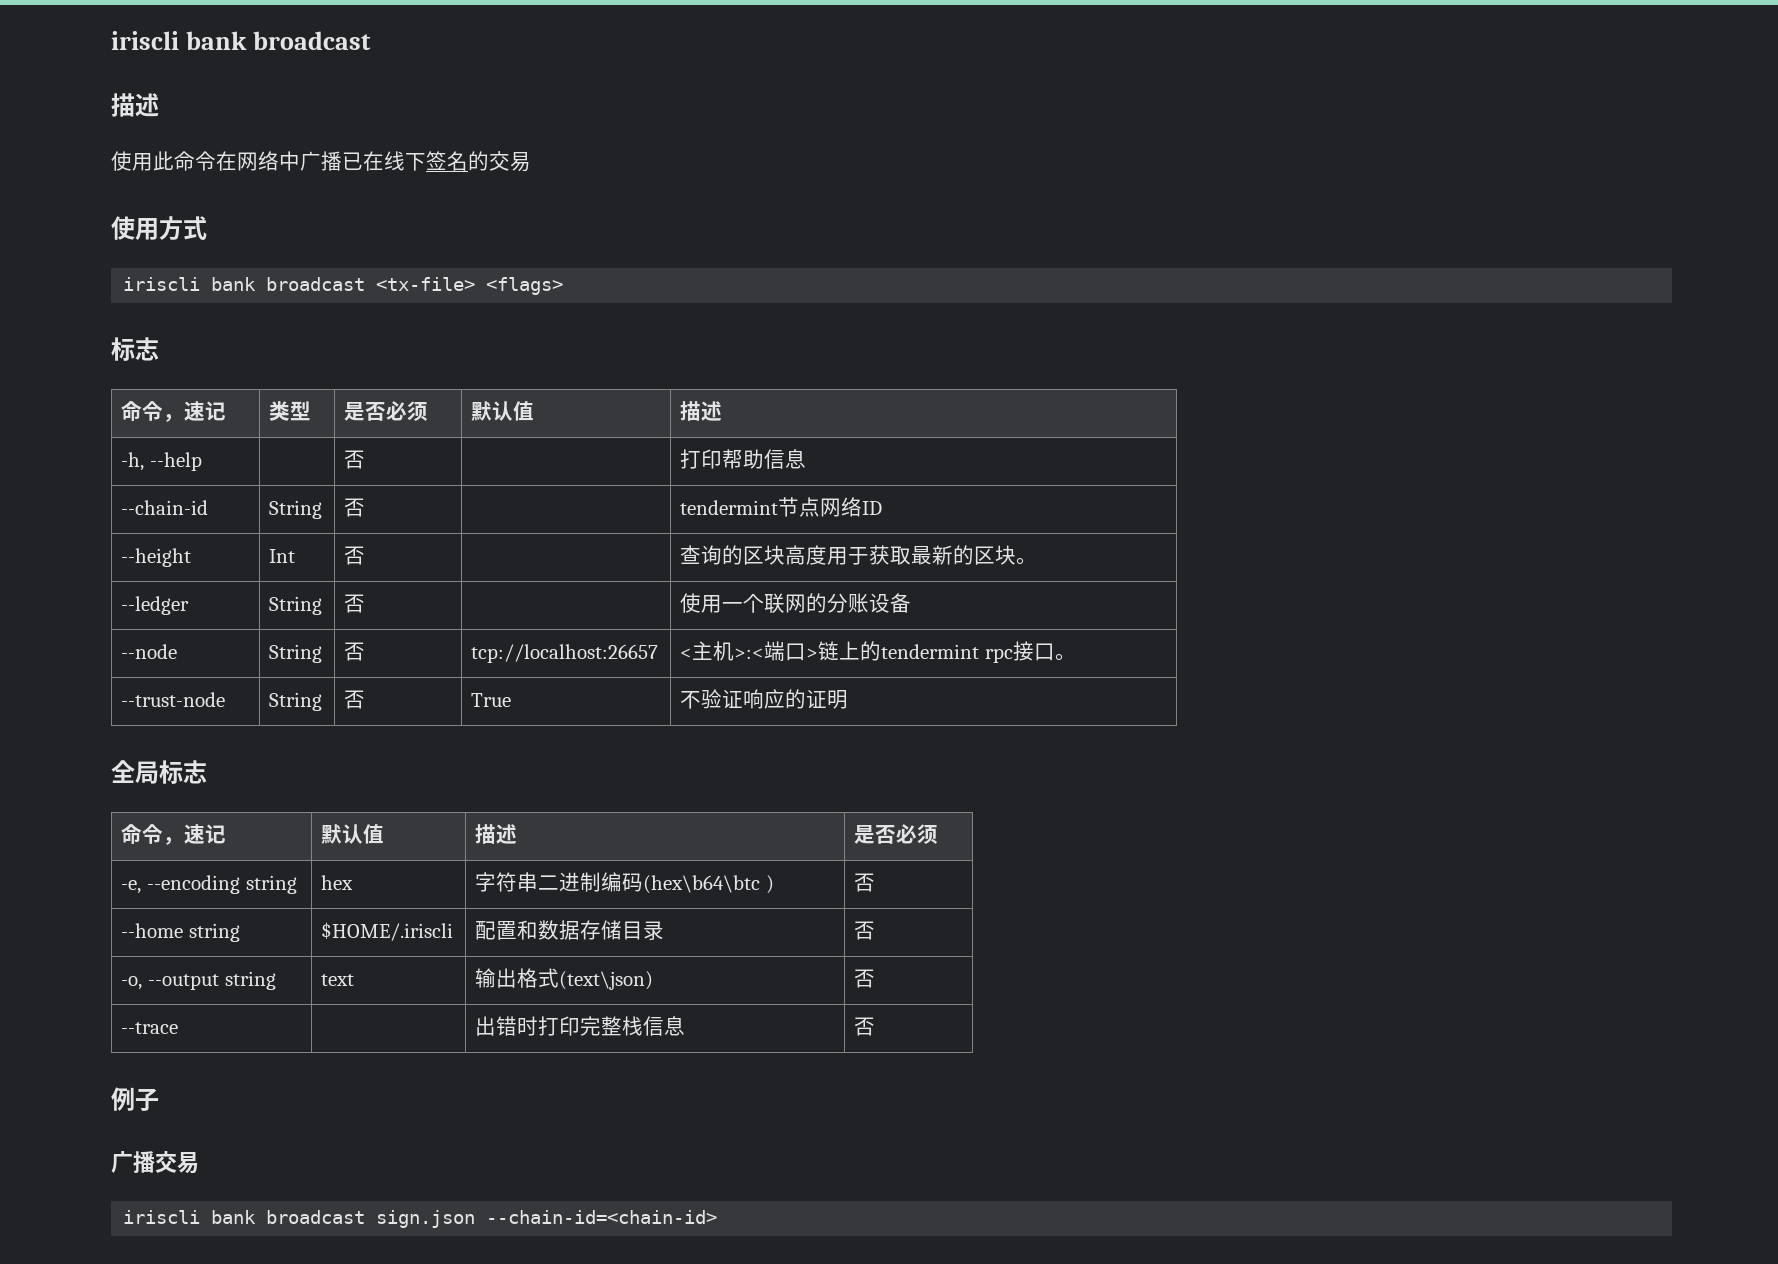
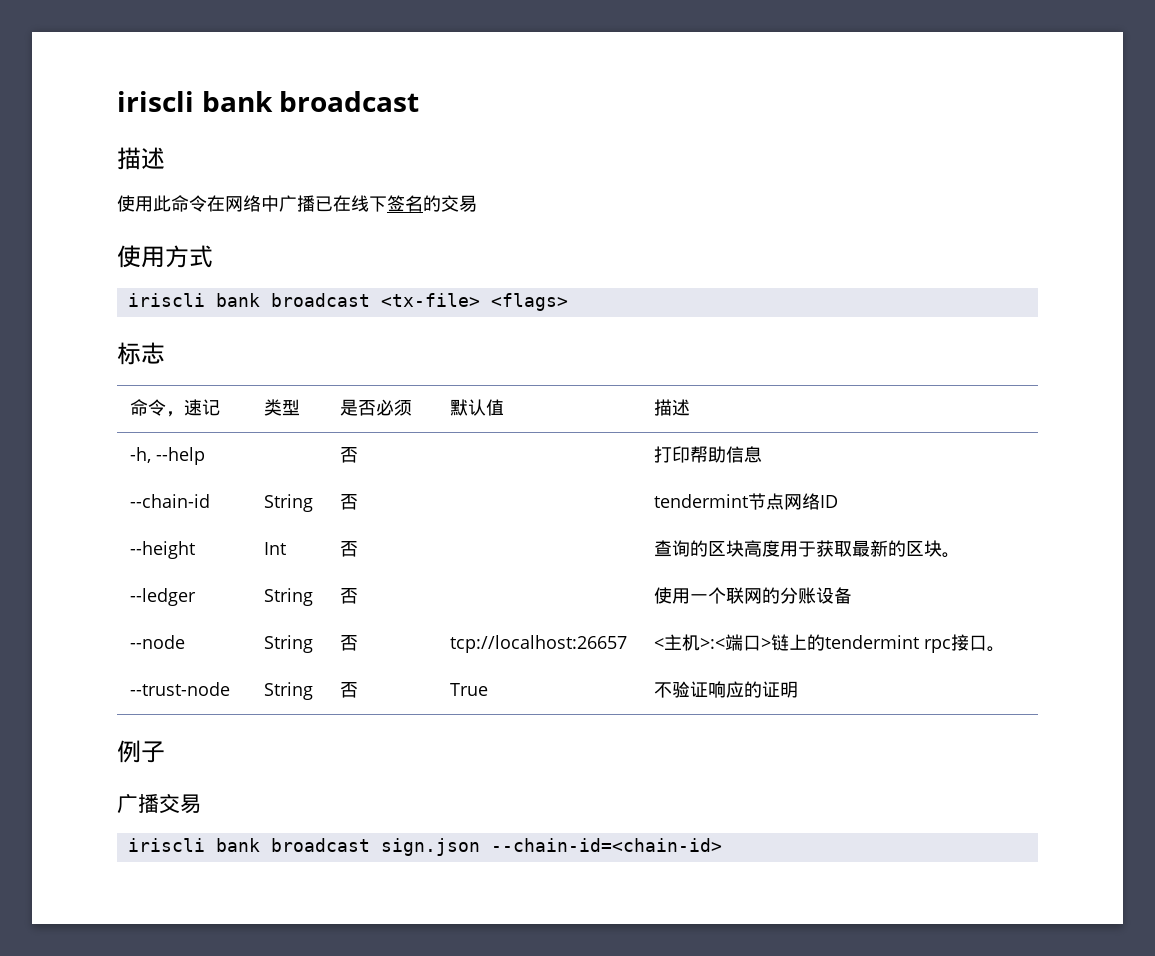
[111,760,207,784] [121,824,227,845] [321,824,385,844] [475,824,518,844] [854,824,939,844] [121,875,297,894] [321,875,354,890] [475,872,775,894] [854,873,876,892] [121,923,241,942] [321,922,454,941] [475,920,665,940] [854,921,876,940] [121,971,276,990] [321,974,355,986] [475,968,654,990] [854,969,876,988] [121,1022,179,1034] [475,1016,686,1036] [854,1017,876,1036] // 全局标志 // 命令，速记 | 默认值 | 描述 | 是否必须 // -e, --encoding string | hex | 字符串二进制编码(hex\b64\btc ) | 否 // --home string | $HOME/.iriscli | 配置和数据存储目录 | 否 // -o, --output string | text | 输出格式(text\json) | 否 // --trace | | 出错时打印完整栈信息 | 否 -> (799, 689) none

